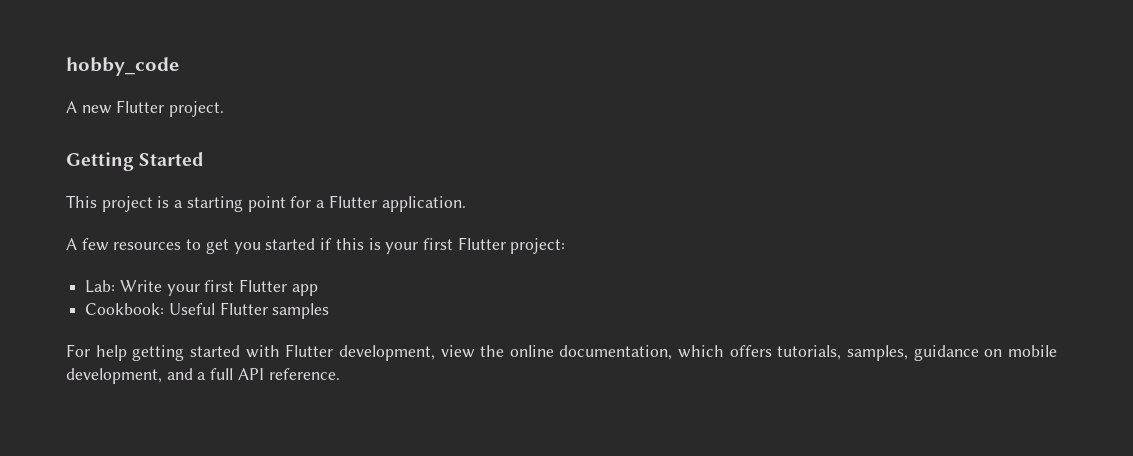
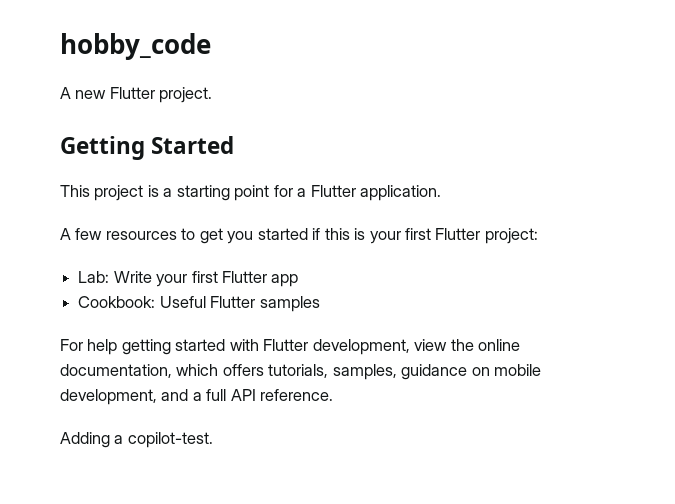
(340, 374) none -> [60,432,213,448] // Adding a copilot-test.

